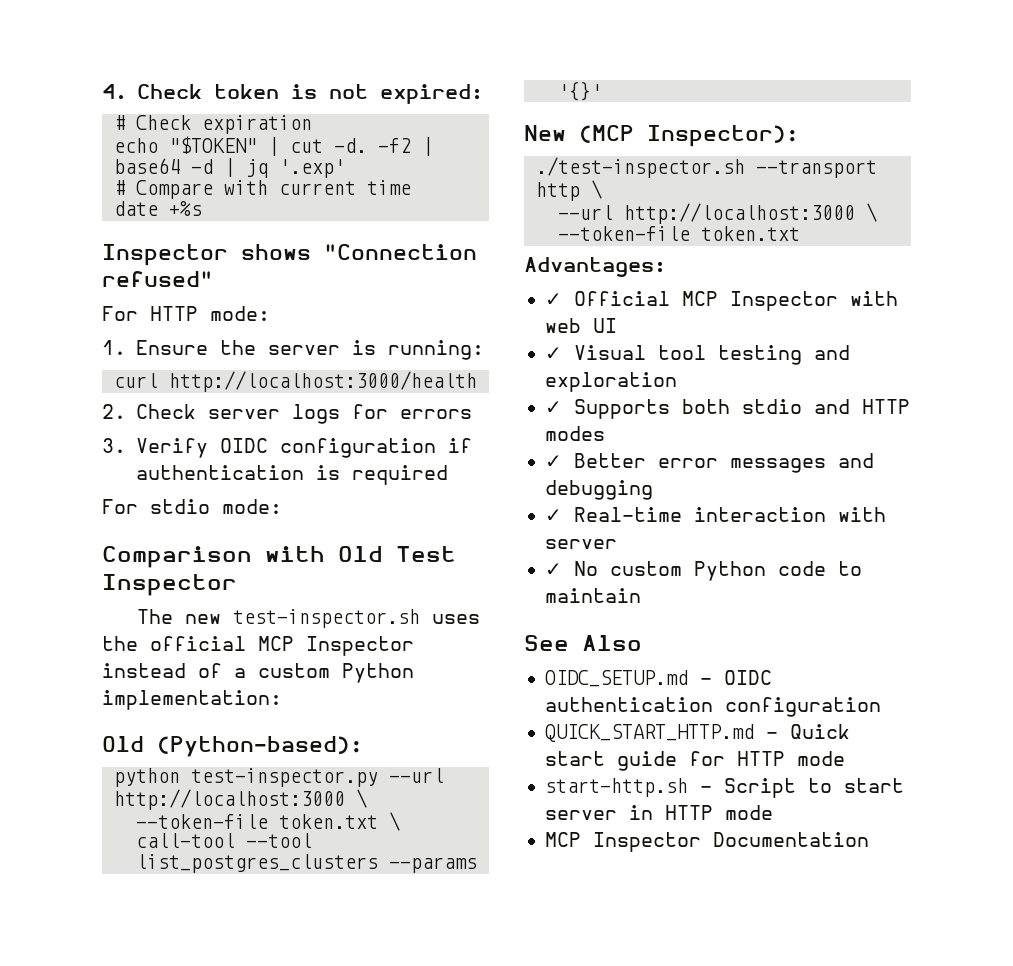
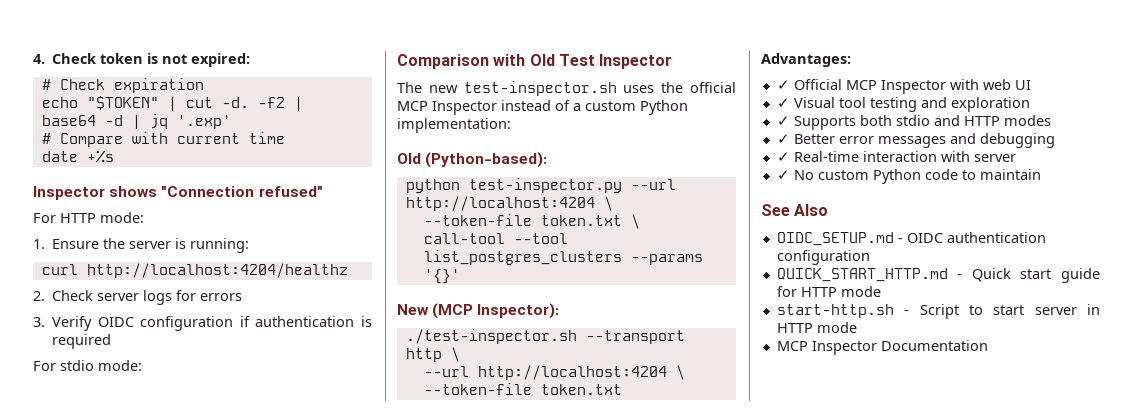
[168,371,477,392] http://localhost:3000/health -> [86,263,348,278] http://localhost:4204/healthz
[113,789,345,810] http://localhost:3000 -> [405,196,595,211] http://localhost:4204
[623,203,855,224] http://localhost:3000 -> [477,365,667,380] http://localhost:4204

